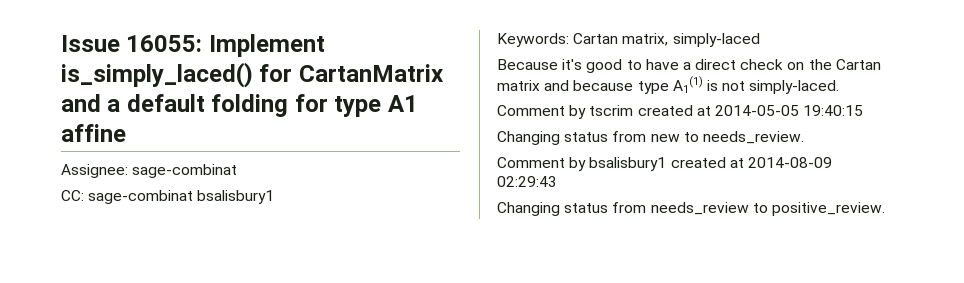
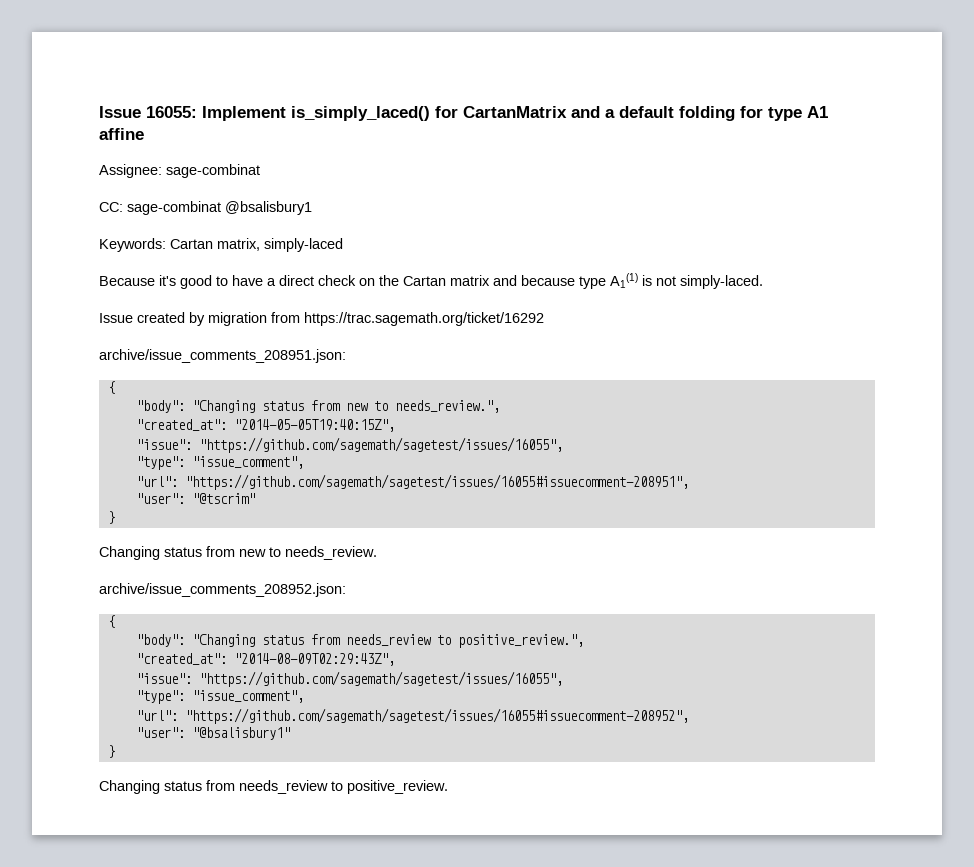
[197,190,275,204] bsalisbury1 -> [225,201,312,215] @bsalisbury1
[497,105,864,119] Comment by tscrim created at 2014-05-05 19:40:15 -> [99,312,544,326] [99,349,346,363] [107,381,115,394] [135,400,500,413] [135,419,395,432] [135,437,563,453] [135,456,304,470] [135,474,689,490] [135,493,255,504] [107,511,115,524] Issue created by migration from https://trac.sagemath.org/ticket/16292 // archive/issue_comments_208951.json: // { // "body": "Changing status from new to needs_review.", // "created_at": "2014-05-05T19:40:15Z", // "issue": "https://github.com/sagemath/sagetest/issues/16055", // "type": "issue_comment", // "url": "https://github.com/sagemath/sagetest/issues/16055#issuecomment-208951", // "user": "@tscrim" // }
[497,157,832,171] [497,176,557,187] Comment by bsalisbury1 created at 2014-08-09 02:29:43 -> [99,583,346,597] [107,615,115,628] [135,634,584,648] [135,653,395,666] [135,671,563,687] [135,690,304,704] [135,708,689,724] [135,727,290,740] [107,745,115,758] archive/issue_comments_208952.json: // { // "body": "Changing status from needs_review to positive_review.", // "created_at": "2014-08-09T02:29:43Z", // "issue": "https://github.com/sagemath/sagetest/issues/16055", // "type": "issue_comment", // "url": "https://github.com/sagemath/sagetest/issues/16055#issuecomment-208952", // "user": "@bsalisbury1" // }

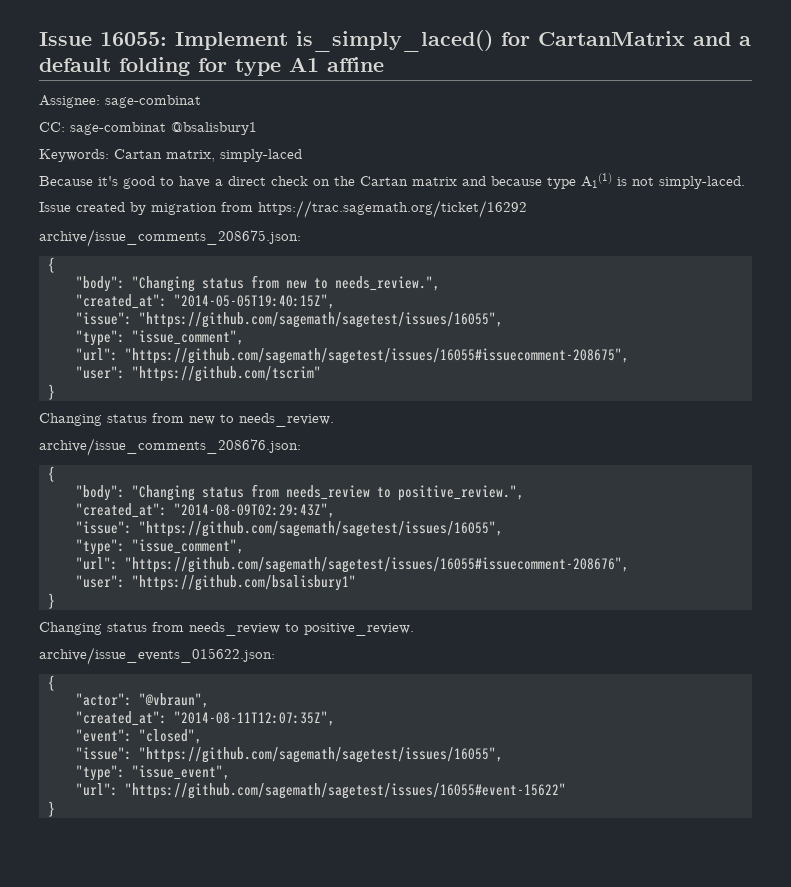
[99,349,346,363] archive/issue_comments_208951.json: -> [39,229,301,247] archive/issue_comments_208675.json:
[184,474,689,490] [135,493,255,504] "https://github.com/sagemath/sagetest/issues/16055#issuecomment-208951", // "user": "@tscrim" -> [125,348,629,364] [76,366,321,382] "https://github.com/sagemath/sagetest/issues/16055#issuecomment-208675", // "user": "https://github.com/tscrim"
[99,583,346,597] archive/issue_comments_208952.json: -> [39,438,301,456] archive/issue_comments_208676.json:
[184,708,689,724] [135,727,290,740] "https://github.com/sagemath/sagetest/issues/16055#issuecomment-208952", // "user": "@bsalisbury1" -> [125,557,629,573] [76,575,356,591] "https://github.com/sagemath/sagetest/issues/16055#issuecomment-208676", // "user": "https://github.com/bsalisbury1"
(448, 787) none -> [39,647,275,665] [48,675,55,691] [76,693,209,708] [76,711,335,726] [76,729,202,744] [76,747,503,763] [76,765,230,781] [76,783,566,799] [48,801,55,817] // archive/issue_events_015622.json: // { // "actor": "@vbraun", // "created_at": "2014-08-11T12:07:35Z", // "event": "closed", // "issue": "https://github.com/sagemath/sagetest/issues/16055", // "type": "issue_event", // "url": "https://github.com/sagemath/sagetest/issues/16055#event-15622" // }

